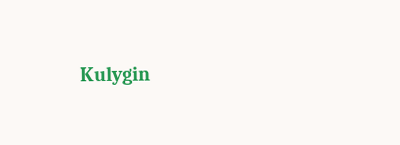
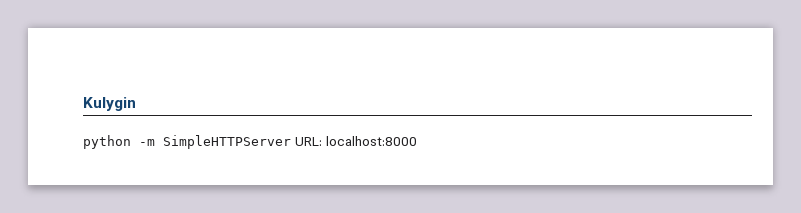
(151, 75) none -> [83,135,417,149] // python -m SimpleHTTPServer URL: localhost:8000

